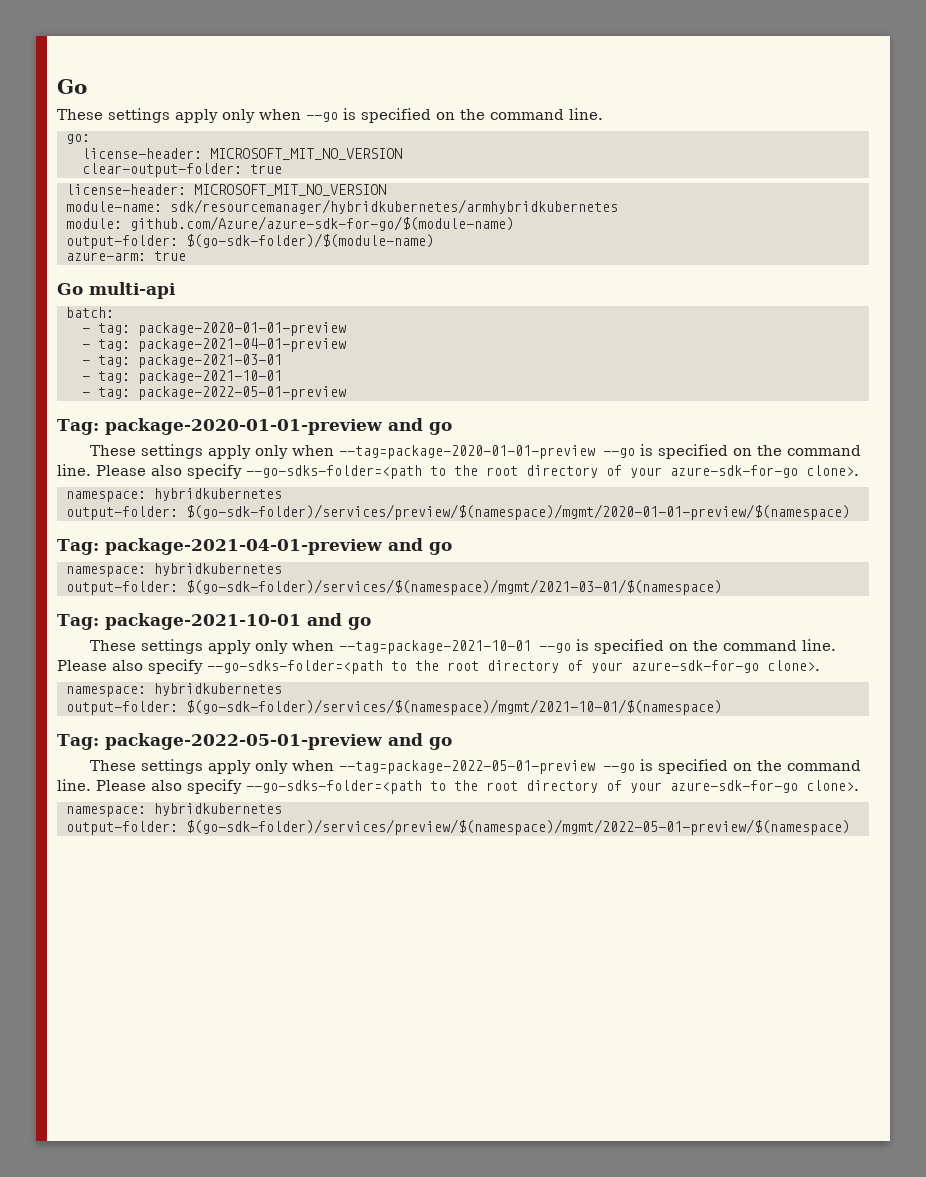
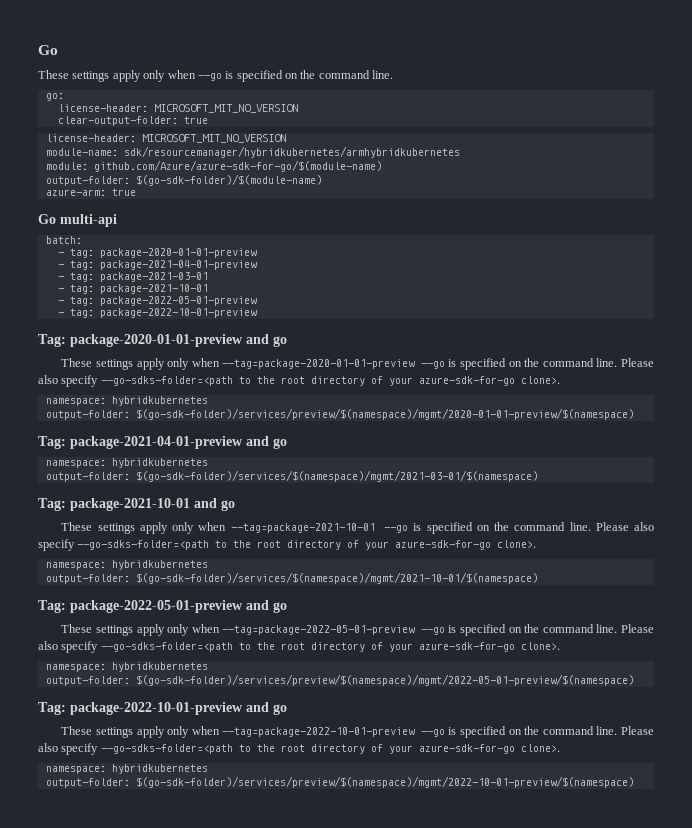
(346, 393) none -> [57,308,257,318] // - tag: package-2022-10-01-preview
(850, 827) none -> [38,702,287,715] [61,726,655,738] [38,743,560,755] [45,764,208,774] [45,776,634,788] // Tag: package-2022-10-01-preview and go // These settings apply only when --tag=package-2022-10-01-preview --go is specified on the command line. Please also specify --go-sdks-folder=<path to the root directory of your azure-sdk-for-go clone>. // namespace: hybridkubernetes // output-folder: $(go-sdk-folder)/services/preview/$(namespace)/mgmt/2022-10-01-preview/$(namespace)

